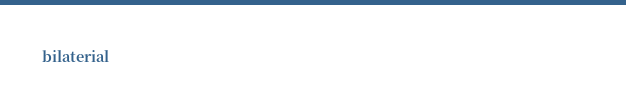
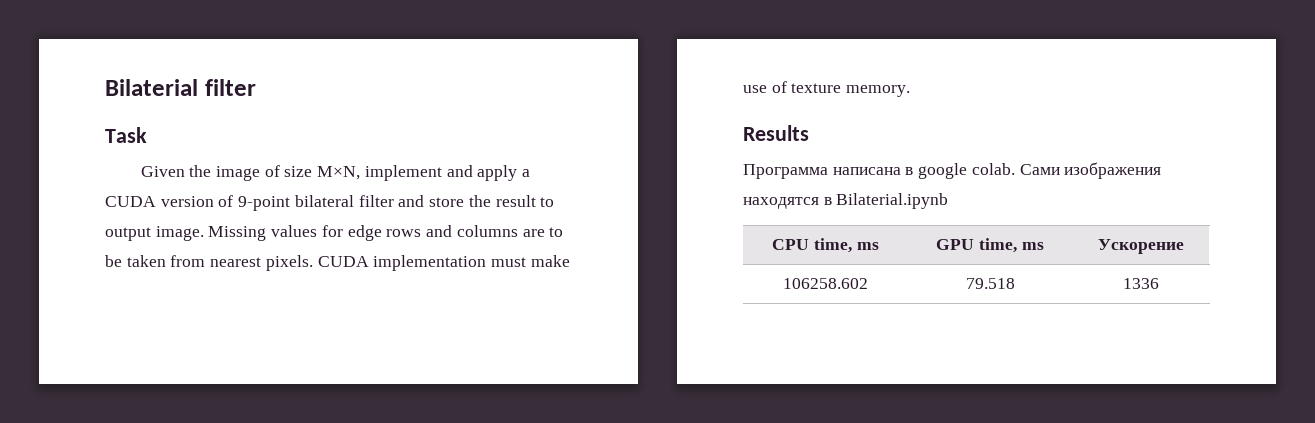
[42,50,109,62] bilaterial -> [105,79,256,96] [105,127,147,143] [140,165,531,181] [105,195,555,211] [105,225,564,241] [105,255,570,271] [743,81,911,97] [743,125,809,141] [743,162,1162,179] [743,193,949,209] [772,238,879,253] [936,238,1044,253] [1098,239,1184,254] [783,278,868,289] [965,278,1015,289] [1123,278,1159,289] Bilaterial filter // Task // Given the image of size M×N, implement and apply a CUDA version of 9-point bilateral filter and store the result to output image. Missing values for edge rows and columns are to be taken from nearest pixels. CUDA implementation must make use of texture memory. // Results // Программа написана в google colab. Сами изображения находятся в Bilaterial.ipynb // CPU time, ms | GPU time, ms | Ускорение // 106258.602 | 79.518 | 1336

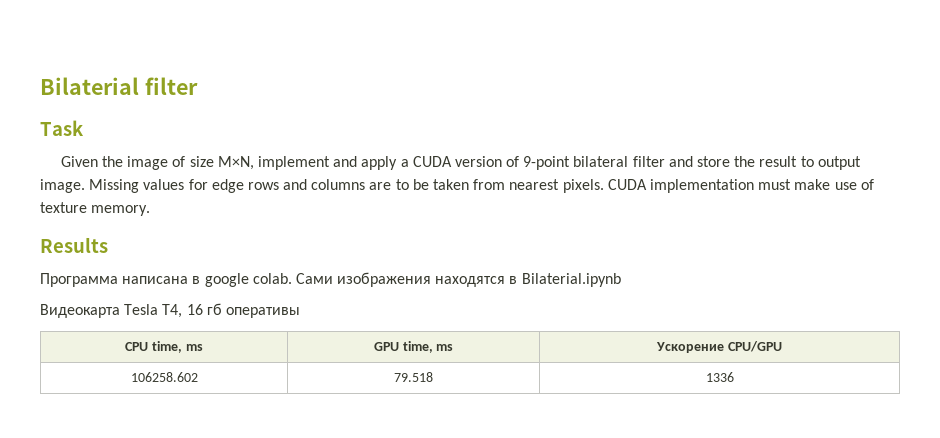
(949, 201) none -> [40,303,300,318] // Видеокарта Tesla T4, 16 гб оперативы
(1184, 246) none -> [727,341,782,352] CPU/GPU

